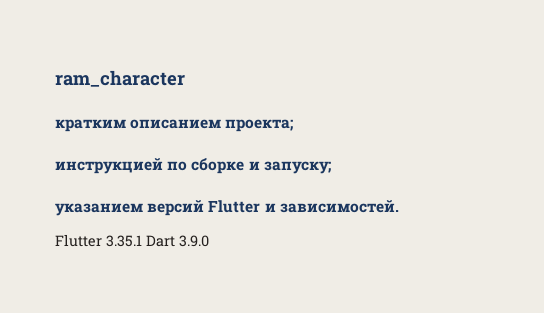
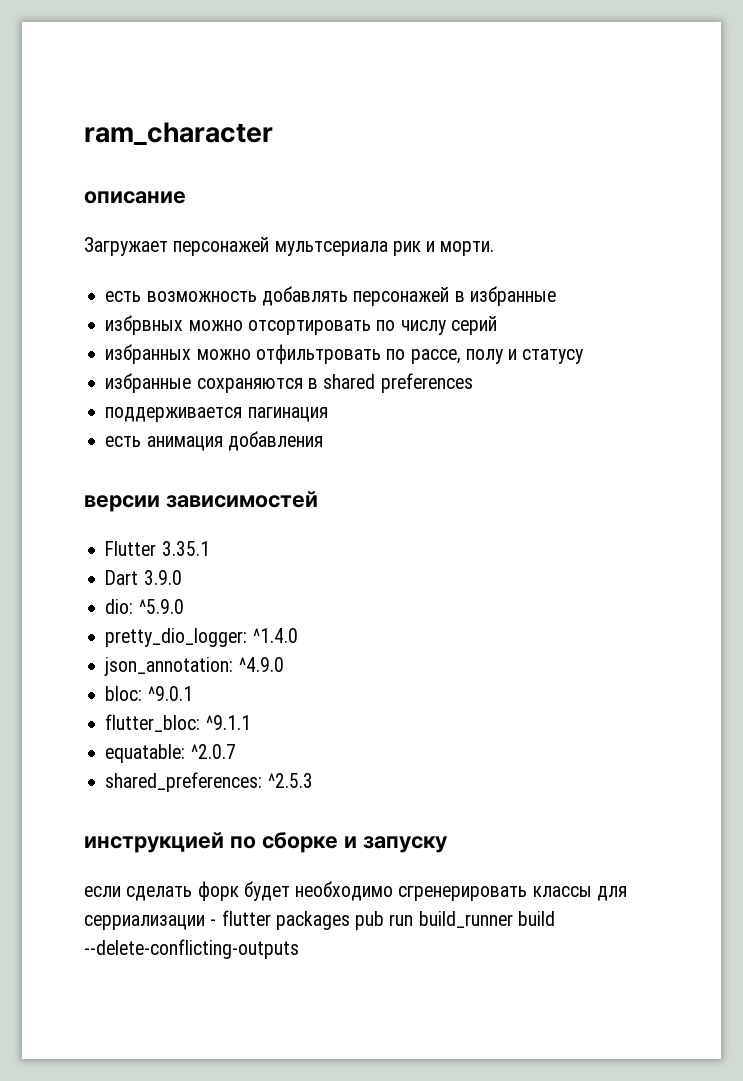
[55,119,294,132] [55,158,331,174] [55,200,399,216] [55,234,209,247] кратким описанием проекта; // инструкцией по сборке и запуску; // указанием версий Flutter и зависимостей. // Flutter 3.35.1 Dart 3.9.0 -> [84,191,186,204] [84,237,495,256] [105,286,556,306] [105,315,497,335] [105,344,584,364] [105,373,473,393] [105,407,328,422] [105,431,323,451] [84,491,318,512] [105,541,210,556] [105,570,182,585] [105,599,184,614] [105,628,298,647] [104,657,284,676] [105,686,193,701] [105,714,251,732] [105,744,236,763] [105,772,313,792] [84,832,448,853] [84,881,627,901] [84,910,555,930] [84,939,299,959] описание // Загружает персонажей мультсериала рик и морти. // есть возможность добавлять персонажей в избранные // избрвных можно отсортировать по числу серий // избранных можно отфильтровать по рассе, полу и статусу // избранные сохраняются в shared preferences // поддерживается пагинация // есть анимация добавления // версии зависимостей // Flutter 3.35.1 // Dart 3.9.0 // dio: ^5.9.0 // pretty_dio_logger: ^1.4.0 // json_annotation: ^4.9.0 // bloc: ^9.0.1 // flutter_bloc: ^9.1.1 // equatable: ^2.0.7 // shared_preferences: ^2.5.3 // инструкцией по сборке и запуску // если сделать форк будет необходимо сгренерировать классы для серриализации - flutter packages pub run build_runner build --delete-conflicting-outputs

